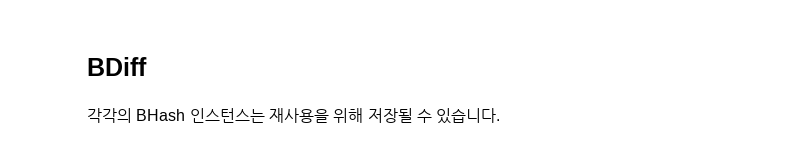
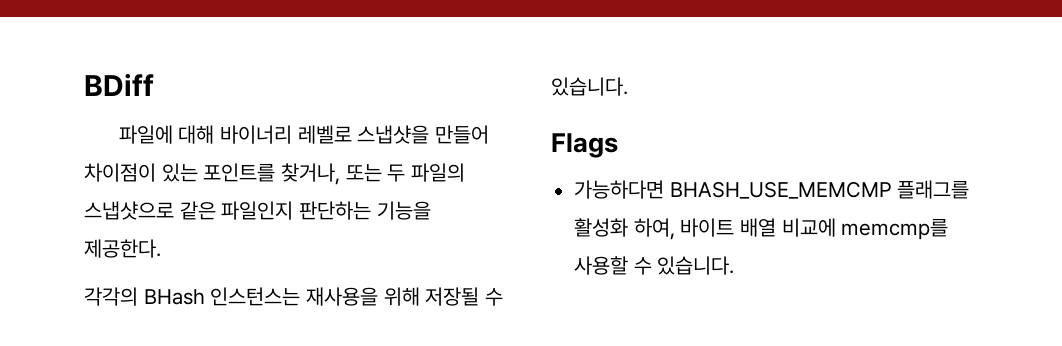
(147, 66) none -> [118,125,489,144] [84,163,466,185] [84,201,431,220] [84,239,161,258] // 파일에 대해 바이너리 레벨로 스냅샷을 만들어 차이점이 있는 포인트를 찾거나, 또는 두 파일의 스냅샷으로 같은 파일인지 판단하는 기능을 제공한다.
(501, 116) none -> [551,133,618,158] [574,180,970,199] [574,218,949,240] [574,256,735,275] // Flags // 가능하다면 BHASH_USE_MEMCMP 플래그를 활성화 하여, 바이트 배열 비교에 memcmp를 사용할 수 있습니다.

